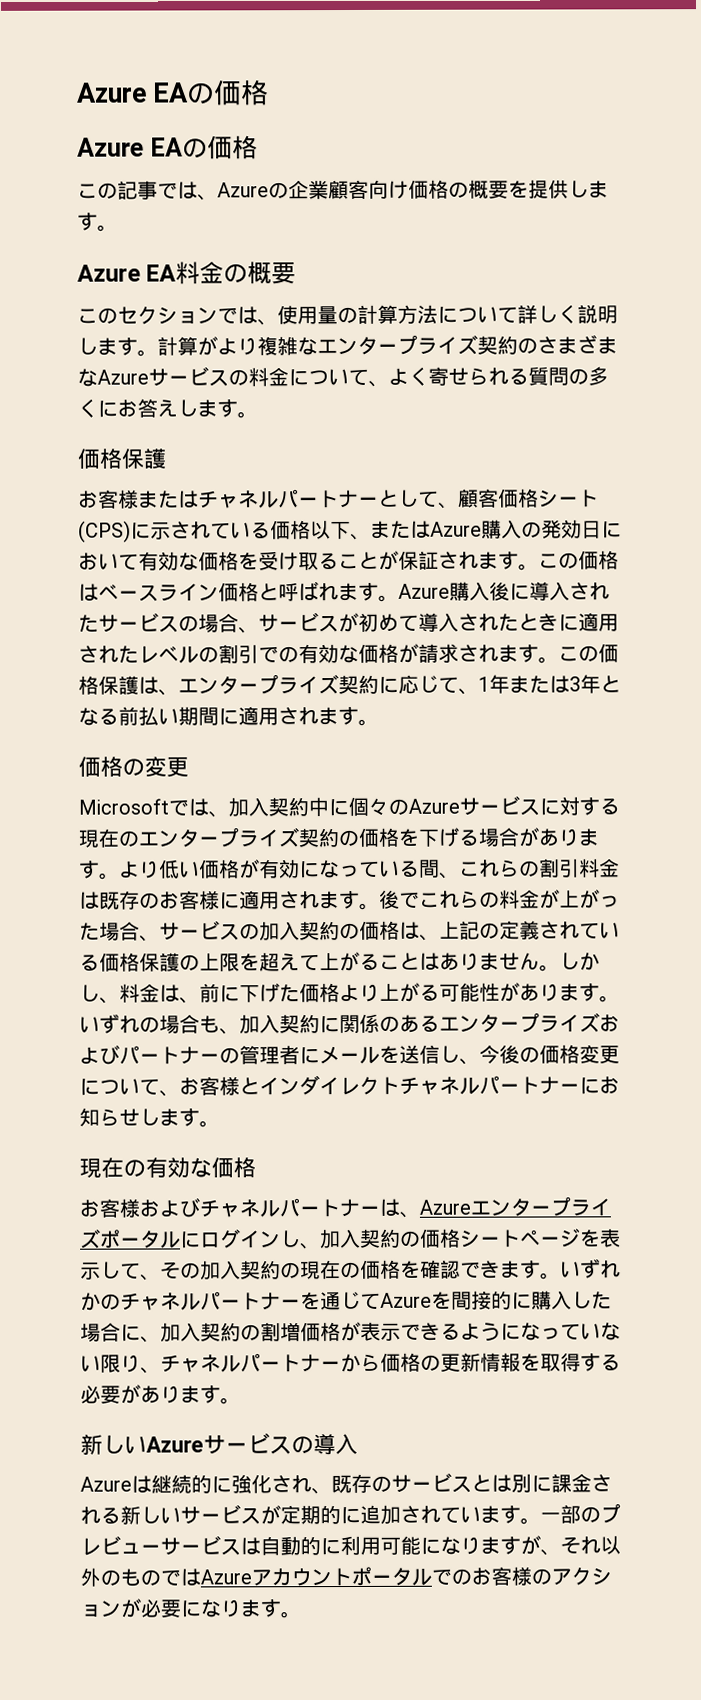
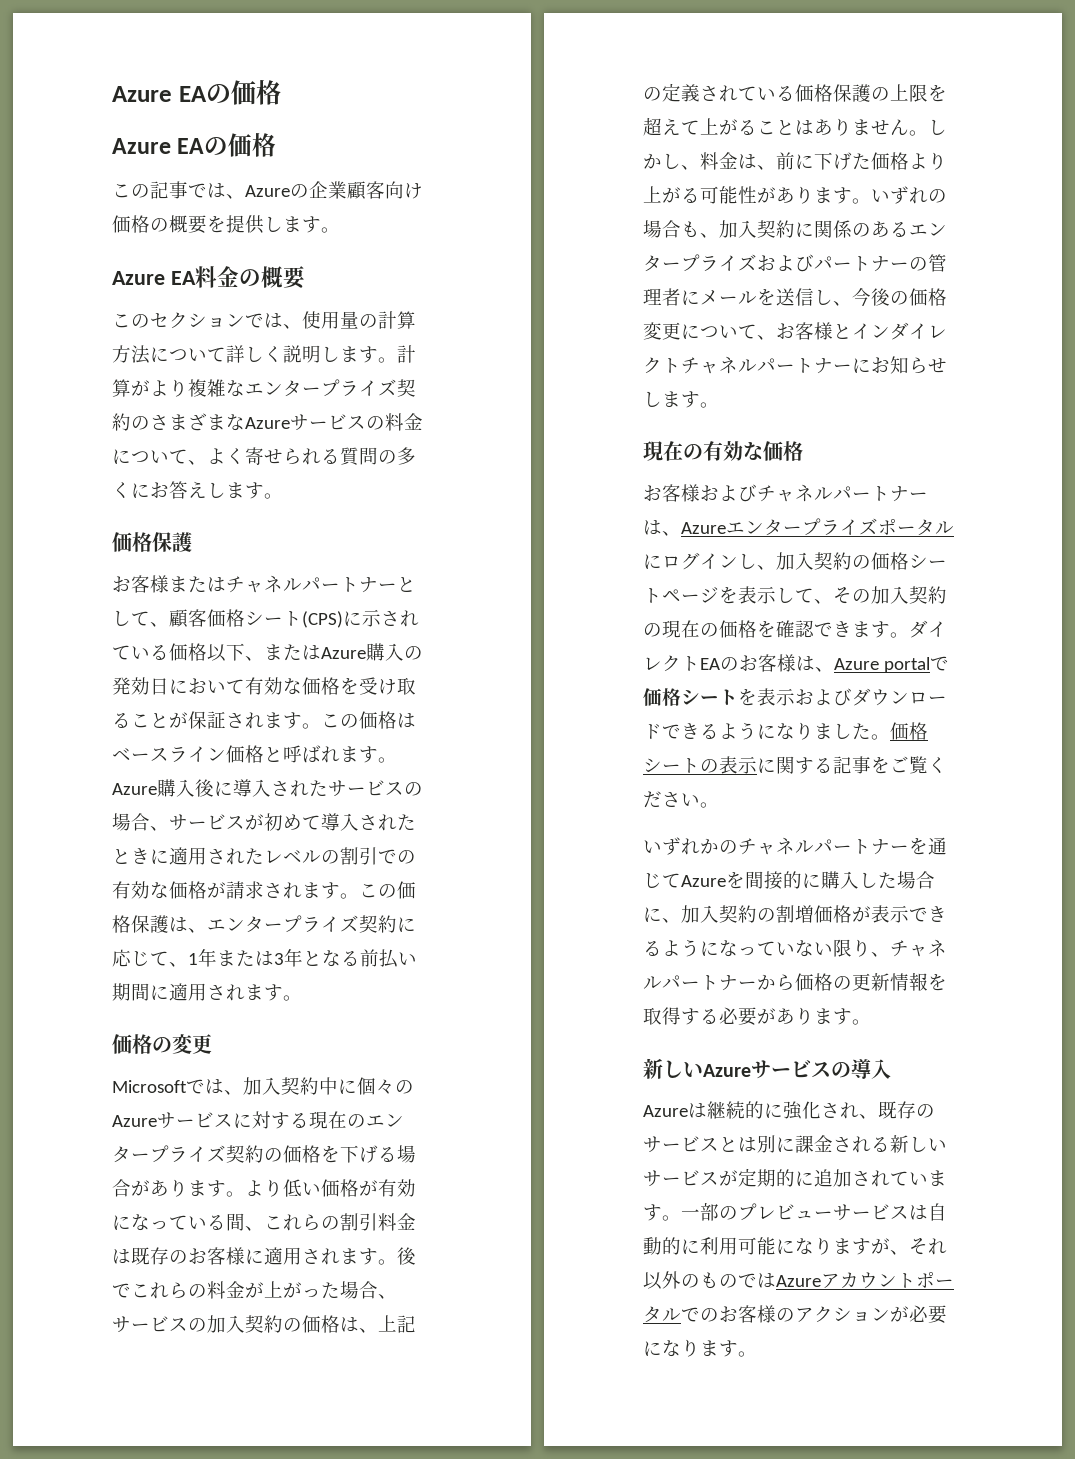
(561, 1276) none -> [909,620,947,638] [643,654,949,673] [643,688,947,706] [643,722,928,740] [643,756,947,774] [643,791,719,808] ダイレクトEAのお客様は、Azure portalで価格シートを表示およびダウンロードできるようになりました。価格シートの表示に関する記事をご覧ください。 //

